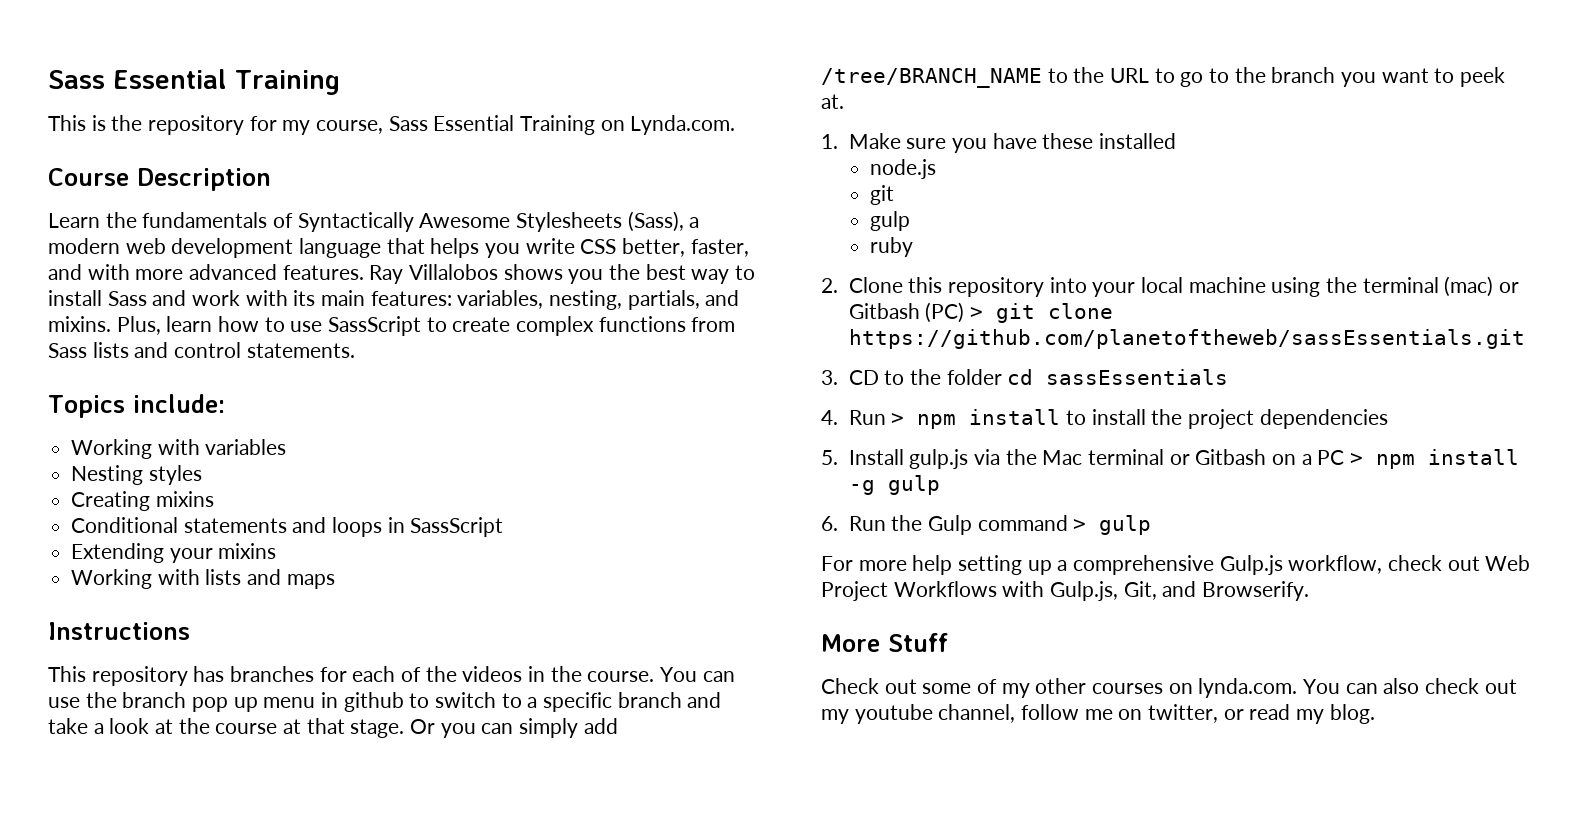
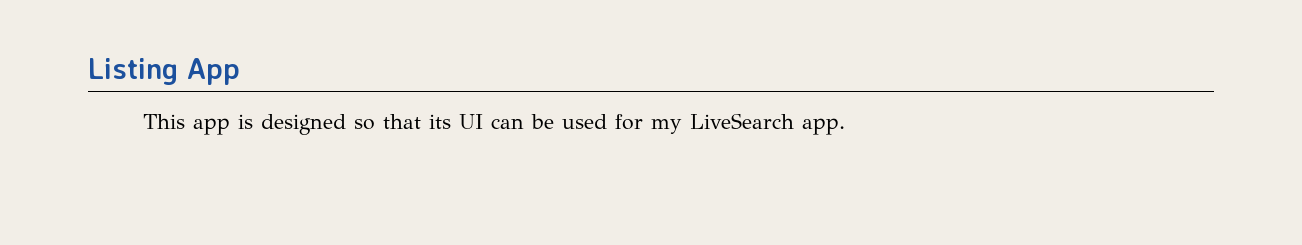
[48,69,340,95] [48,115,736,135] [48,168,271,191] [48,211,700,232] [48,238,749,258] [48,264,756,284] [48,290,740,310] [48,316,736,336] [48,342,355,358] [48,394,225,418] [71,439,287,459] [71,465,202,485] [71,491,214,511] [71,517,504,537] [71,543,277,563] [71,569,335,589] [48,622,190,640] [48,666,735,686] [48,692,722,712] [48,718,618,738] [821,67,1506,88] [821,94,844,109] [821,133,1176,153] [870,159,937,179] [870,185,895,205] [870,211,911,231] [870,237,914,257] [821,276,1519,297] [848,302,1113,323] [848,329,1525,349] [821,369,1229,385] [821,409,1388,429] [821,449,1519,469] [848,475,940,495] [821,515,1152,535] [821,555,1531,575] [821,581,1310,601] [821,633,948,652] [821,678,1517,698] [821,704,1375,724] Sass Essential Training // This is the repository for my course, Sass Essential Training on Lynda.com. // Course Description // Learn the fundamentals of Syntactically Awesome Stylesheets (Sass), a modern web development language that helps you write CSS better, faster, and with more advanced features. Ray Villalobos shows you the best way to install Sass and work with its main features: variables, nesting, partials, and mixins. Plus, learn how to use SassScript to create complex functions from Sass lists and control statements. // Topics include: // Working with variables // Nesting styles // Creating mixins // Conditional statements and loops in SassScript // Extending your mixins // Working with lists and maps // Instructions // This repository has branches for each of the videos in the course. You can use the branch pop up menu in github to switch to a specific branch and take a look at the course at that stage. Or you can simply add /tree/BRANCH_NAME to the URL to go to the branch you want to peek at. // 1. Make sure you have these installed // node.js // git // gulp // ruby // 2. Clone this repository into your local machine using the terminal (mac) or Gitbash (PC) > git clone https://github.com/planetoftheweb/sassEssentials.git // 3. CD to the folder cd sassEssentials // 4. Run > npm install to install the project dependencies // 5. Install gulp.js via the Mac terminal or Gitbash on a PC > npm install -g gulp // 6. Run the Gulp command > gulp // For more help setting up a comprehensive Gulp.js workflow, check out Web Project Workflows with Gulp.js, Git, and Browserify. // More Stuff // Check out some of my other courses on lynda.com. You can also check out my youtube channel, follow me on twitter, or read my blog. -> [88,58,240,85] [142,113,845,135] Listing App // This app is designed so that its UI can be used for my LiveSearch app.

